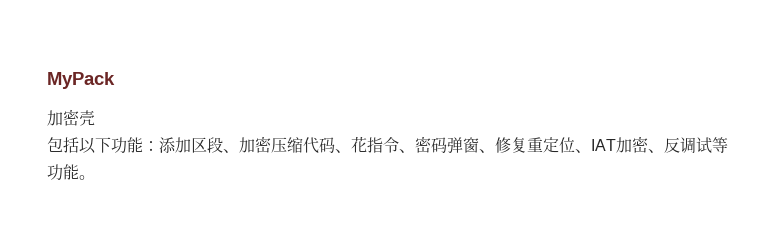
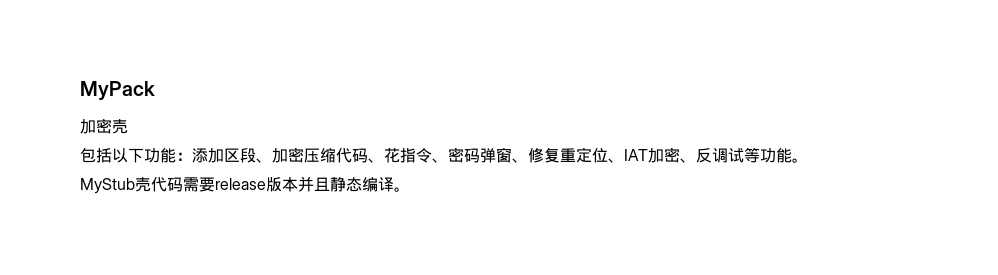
(95, 177) none -> [80,176,410,194] // MyStub壳代码需要release版本并且静态编译。

